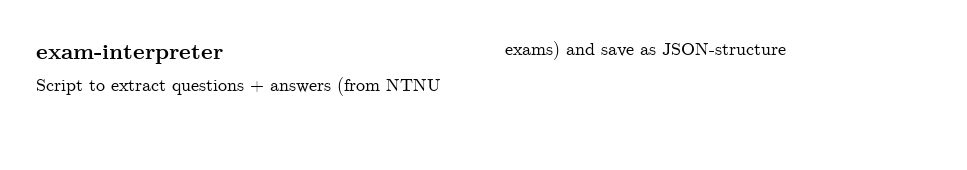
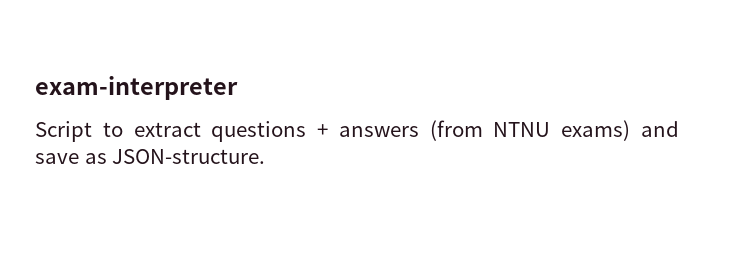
[662,42,786,55] JSON-structure -> [112,149,266,164] JSON-structure.

